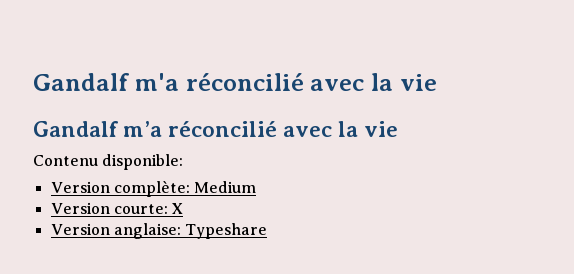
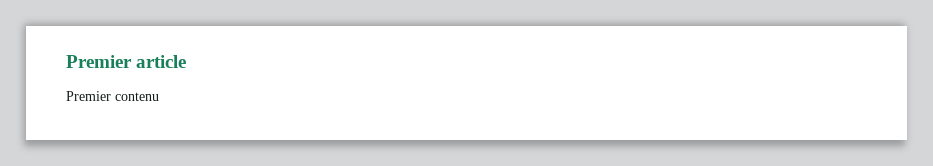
[33,73,437,91] [33,121,399,137] [33,154,184,170] [50,181,257,197] [50,202,184,214] [50,223,268,239] Gandalf m'a réconcilié avec la vie // Gandalf m’a réconcilié avec la vie // Contenu disponible: // Version complète: Medium // Version courte: X // Version anglaise: Typeshare -> [66,55,187,68] [66,91,159,101] Premier article // Premier contenu

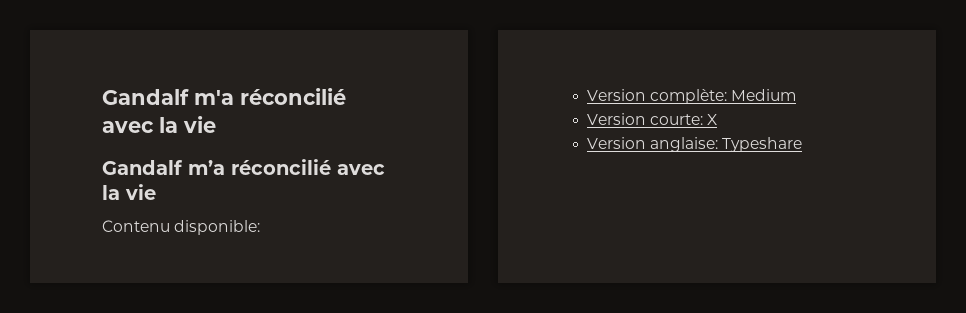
[66,55,187,68] [66,91,159,101] Premier article // Premier contenu -> [102,88,346,105] [102,116,216,133] [102,159,385,175] [102,184,156,200] [102,220,261,235] [587,89,797,104] [587,113,718,125] [587,137,803,152] Gandalf m'a réconcilié avec la vie // Gandalf m’a réconcilié avec la vie // Contenu disponible: // Version complète: Medium // Version courte: X // Version anglaise: Typeshare

